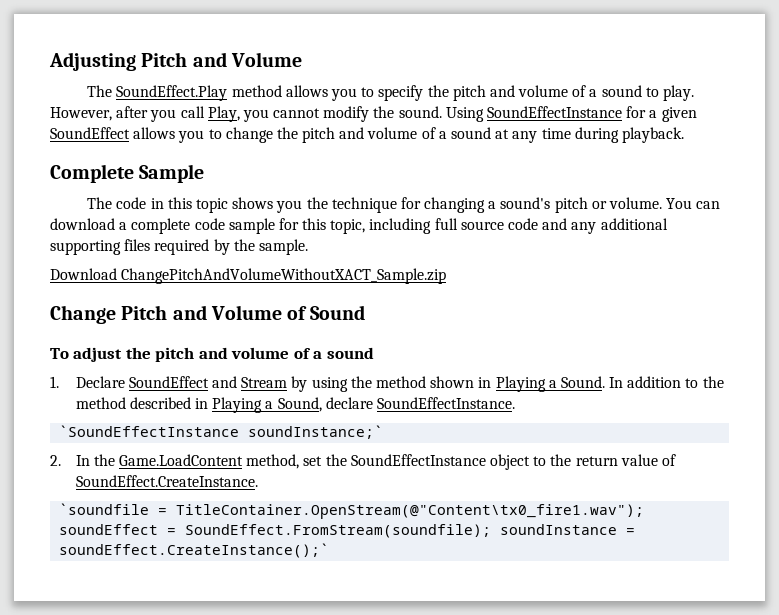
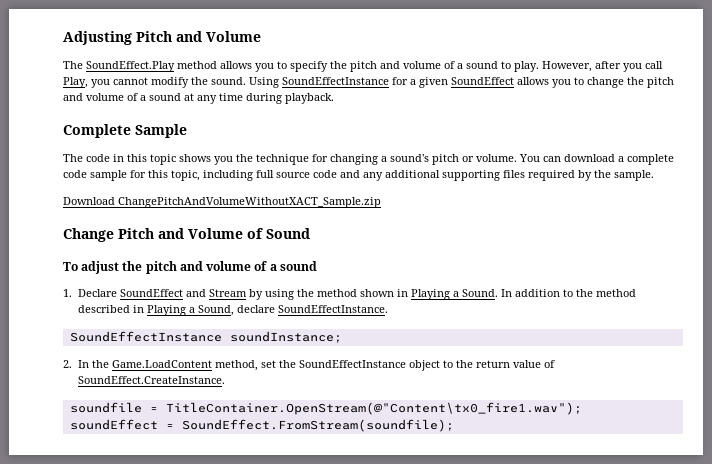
[59,425,384,439] `SoundEffectInstance soundInstance;` -> [69,331,342,343] SoundEffectInstance soundInstance;
[59,503,150,515] `soundfile -> [69,402,142,413] soundfile
[500,524,636,535] [59,543,330,558] soundInstance = soundEffect.CreateInstance();` -> (454, 425) none

